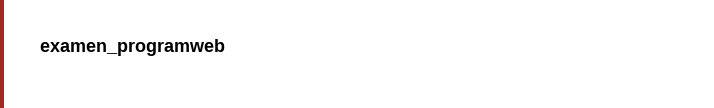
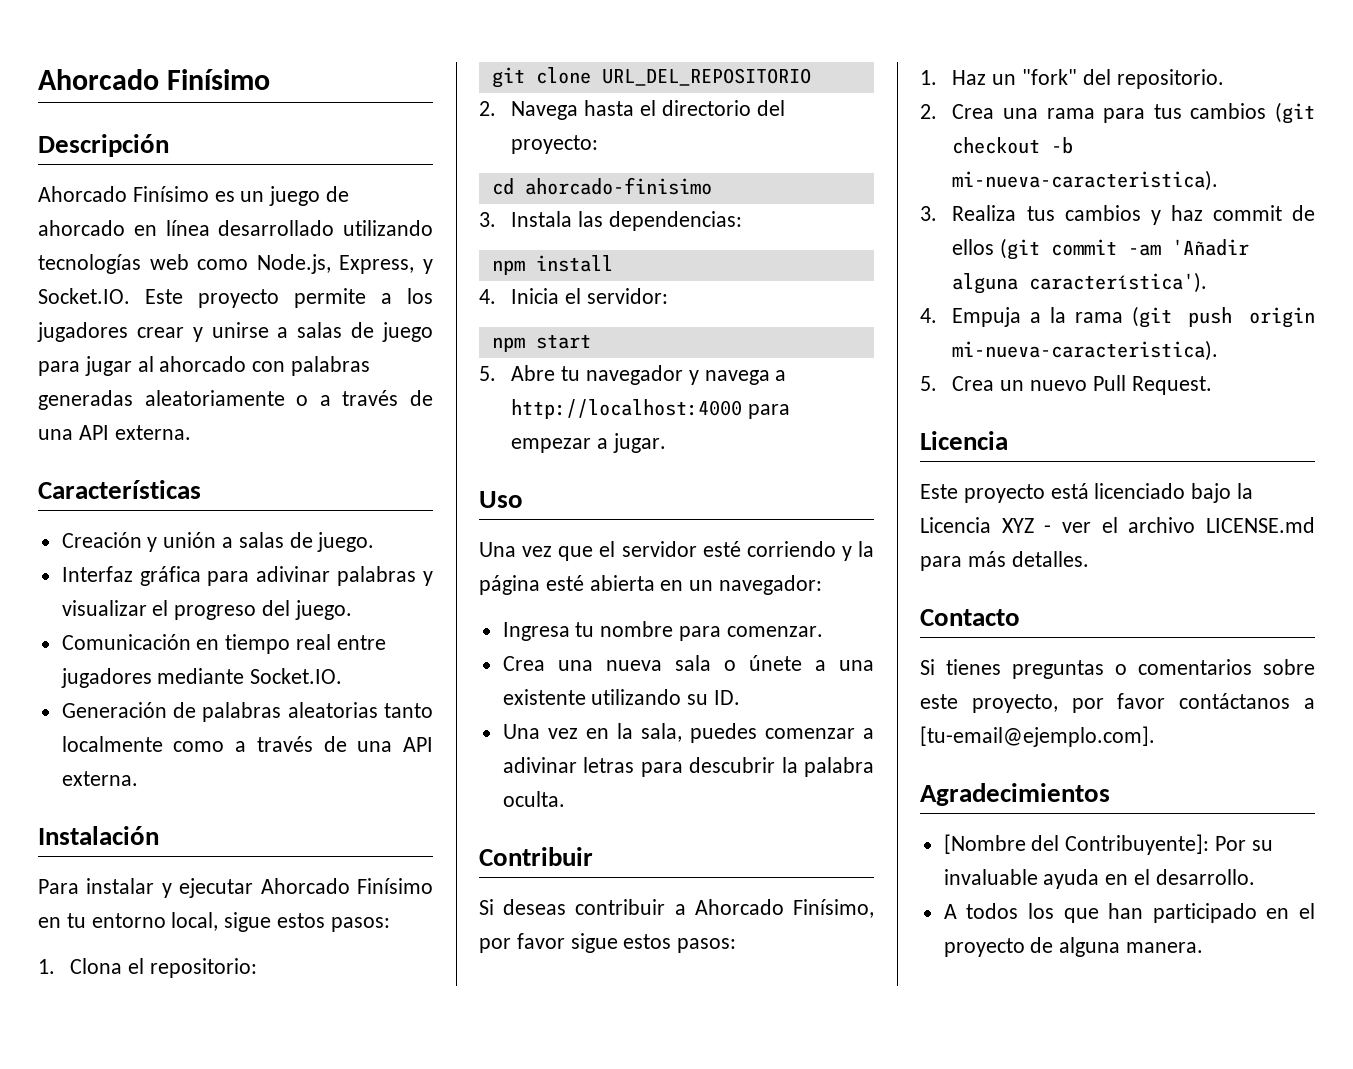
[40,39,225,56] examen_programweb -> [38,69,271,90] [38,134,169,157] [38,186,350,206] [38,220,433,236] [38,254,433,274] [38,288,433,308] [37,322,433,342] [38,356,371,376] [38,390,434,410] [38,425,191,440] [38,480,201,499] [61,532,375,552] [61,566,433,586] [61,600,352,620] [61,634,386,654] [60,668,343,688] [61,702,433,722] [61,736,434,752] [61,771,138,786] [38,826,159,845] [38,878,433,898] [38,912,390,932] [38,958,258,978] [491,67,811,88] [479,100,785,120] [511,135,599,154] [491,177,712,195] [479,211,743,231] [491,255,613,275] [479,288,669,304] [491,334,591,352] [479,365,787,385] [511,399,791,419] [511,433,667,453] [479,491,523,508] [479,541,874,561] [479,575,823,595] [502,621,823,641] [502,655,874,671] [502,689,741,705] [502,723,875,743] [502,757,874,777] [502,791,565,807] [479,847,593,866] [479,899,874,918] [479,933,737,953] [920,69,1224,89] [920,102,1315,124] [952,137,1074,154] [952,170,1219,191] [920,205,1315,225] [952,238,1250,260] [952,272,1208,294] [920,306,1315,328] [952,340,1219,361] [920,375,1212,395] [920,431,1008,450] [920,483,1254,503] [920,517,1315,533] [920,551,1089,571] [920,609,1020,626] [920,659,1315,679] [920,693,1315,713] [920,726,1155,747] [920,783,1110,806] [943,834,1273,855] [943,869,1255,889] [943,903,1315,923] [943,937,1204,957] Ahorcado Finísimo // Descripción // Ahorcado Finísimo es un juego de ahorcado en línea desarrollado utilizando tecnologías web como Node.js, Express, y Socket.IO. Este proyecto permite a los jugadores crear y unirse a salas de juego para jugar al ahorcado con palabras generadas aleatoriamente o a través de una API externa. // Características // Creación y unión a salas de juego. // Interfaz gráfica para adivinar palabras y visualizar el progreso del juego. // Comunicación en tiempo real entre jugadores mediante Socket.IO. // Generación de palabras aleatorias tanto localmente como a través de una API externa. // Instalación // Para instalar y ejecutar Ahorcado Finísimo en tu entorno local, sigue estos pasos: // 1. Clona el repositorio: // git clone URL_DEL_REPOSITORIO // 2. Navega hasta el directorio del proyecto: // cd ahorcado-finisimo // 3. Instala las dependencias: // npm install // 4. Inicia el servidor: // npm start // 5. Abre tu navegador y navega a http://localhost:4000 para empezar a jugar. // Uso // Una vez que el servidor esté corriendo y la página esté abierta en un navegador: // Ingresa tu nombre para comenzar. // Crea una nueva sala o únete a una existente utilizando su ID. // Una vez en la sala, puedes comenzar a adivinar letras para descubrir la palabra oculta. // Contribuir // Si deseas contribuir a Ahorcado Finísimo, por favor sigue estos pasos: // 1. Haz un "fork" del repositorio. // 2. Crea una rama para tus cambios (git checkout -b mi-nueva-caracteristica). // 3. Realiza tus cambios y haz commit de ellos (git commit -am 'Añadir alguna característica'). // 4. Empuja a la rama (git push origin mi-nueva-caracteristica). // 5. Crea un nuevo Pull Request. // Licencia // Este proyecto está licenciado bajo la Licencia XYZ - ver el archivo LICENSE.md para más detalles. // Contacto // Si tienes preguntas o comentarios sobre este proyecto, por favor contáctanos a [tu-email@ejemplo.com]. // Agradecimientos // [Nombre del Contribuyente]: Por su invaluable ayuda en el desarrollo. // A todos los que han participado en el proyecto de alguna manera.

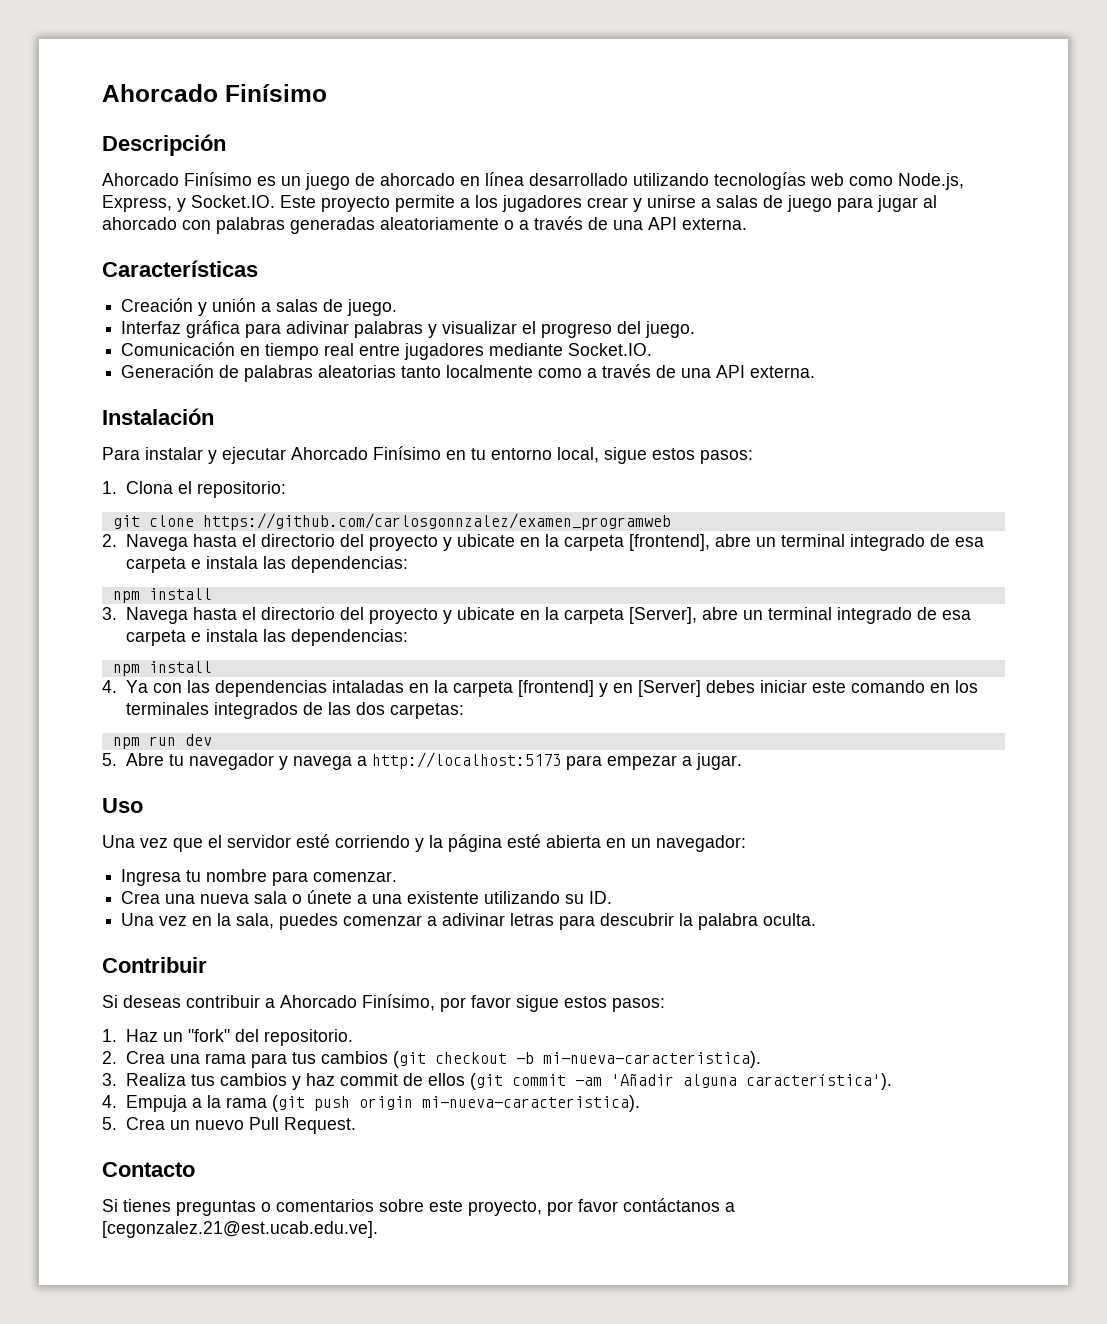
[601,68,811,86] URL_DEL_REPOSITORIO -> [202,513,671,530] https://github.com/carlosgonnzalez/examen_programweb
[511,135,599,154] [491,177,712,195] [479,211,743,231] [491,255,613,275] [479,288,669,304] [491,334,591,352] proyecto: // cd ahorcado-finisimo // 3. Instala las dependencias: // npm install // 4. Inicia el servidor: // npm start -> [368,534,984,551] [125,556,408,573] [112,588,212,603] [102,607,971,624] [125,629,408,646] [112,661,212,676] [102,680,978,697] [125,702,464,719] [112,734,212,749] proyecto y ubicate en la carpeta [frontend], abre un terminal integrado de esa carpeta e instala las dependencias: // npm install // 3. Navega hasta el directorio del proyecto y ubicate en la carpeta [Server], abre un terminal integrado de esa carpeta e instala las dependencias: // npm install // 4. Ya con las dependencias intaladas en la carpeta [frontend] y en [Server] debes iniciar este comando en los terminales integrados de las dos carpetas: // npm run dev
[511,399,743,419] http://localhost:4000 -> [371,752,561,769] http://localhost:5173
[920,431,1008,450] [920,483,1254,503] [920,517,1315,533] [920,551,1089,571] // Licencia // Este proyecto está licenciado bajo la Licencia XYZ - ver el archivo LICENSE.md para más detalles. -> (356, 1125) none
[920,726,1155,747] [920,783,1110,806] [943,834,1273,855] [943,869,1255,889] [943,903,1315,923] [943,937,1204,957] [tu-email@ejemplo.com]. // Agradecimientos // [Nombre del Contribuyente]: Por su invaluable ayuda en el desarrollo. // A todos los que han participado en el proyecto de alguna manera. -> [102,1221,378,1238] [cegonzalez.21@est.ucab.edu.ve].

